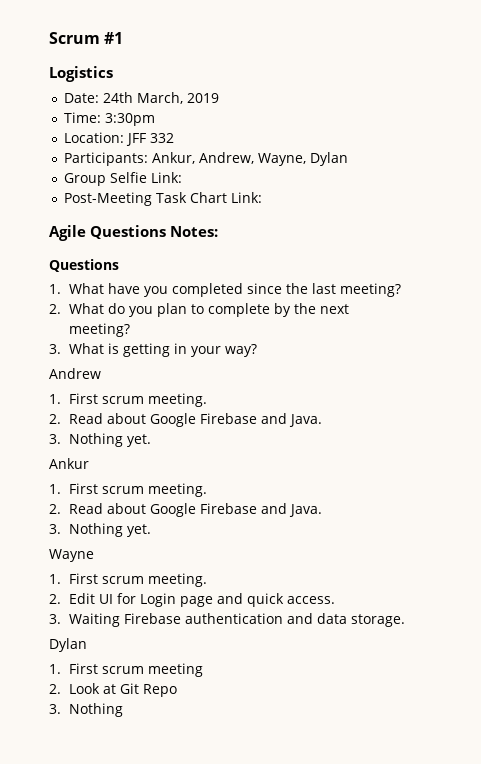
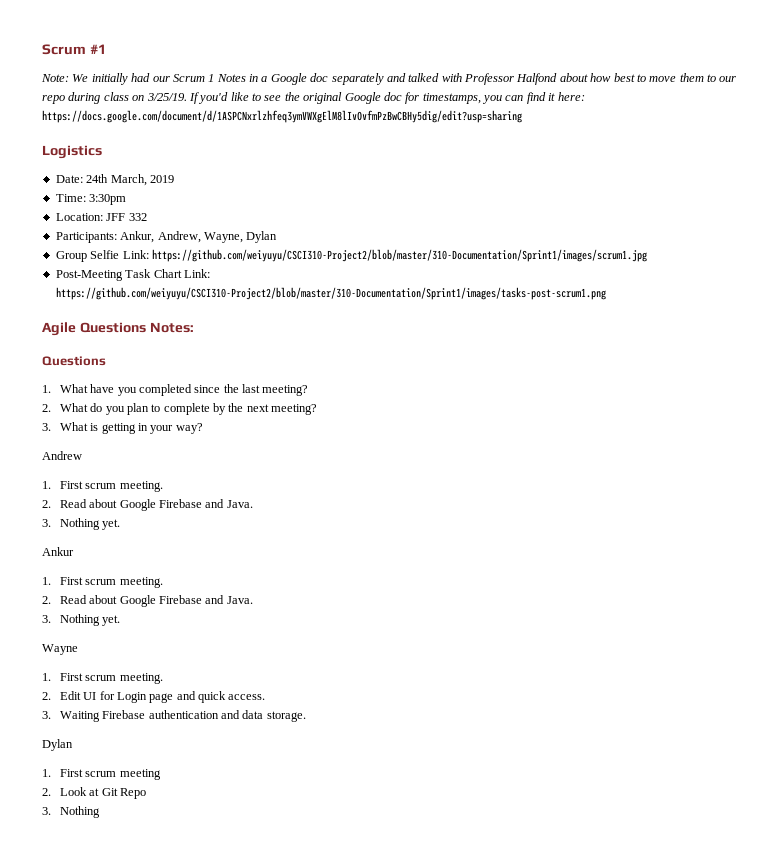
(124, 38) none -> [41,73,737,85] [42,92,585,104] [42,110,522,123] // Note: We initially had our Scrum 1 Notes in a Google doc separately and talked with Professor Halfond about how best to move them to our repo during class on 3/25/19. If you'd like to see the original Google doc for timestamps, you can find it here: https://docs.google.com/document/d/1ASPCNxrlzhfeq3ymVWXgElM8lIvOvfmPzBwCBHy5dig/edit?usp=sharing
(182, 177) none -> [151,249,647,262] https://github.com/weiyuyu/CSCI310-Project2/blob/master/310-Documentation/Sprint1/images/scrum1.jpg
(262, 197) none -> [55,287,606,300] https://github.com/weiyuyu/CSCI310-Project2/blob/master/310-Documentation/Sprint1/images/tasks-post-scrum1.png

